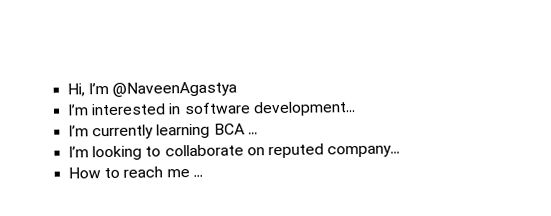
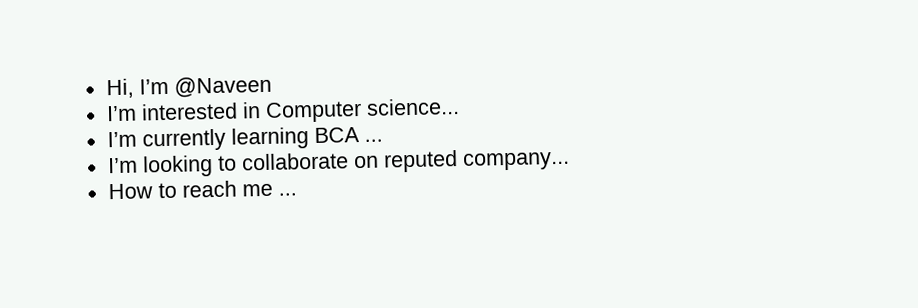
[112,81,238,97] @NaveenAgastya -> [173,75,272,98] @Naveen
[183,101,356,117] software development... -> [264,97,460,123] Computer science...

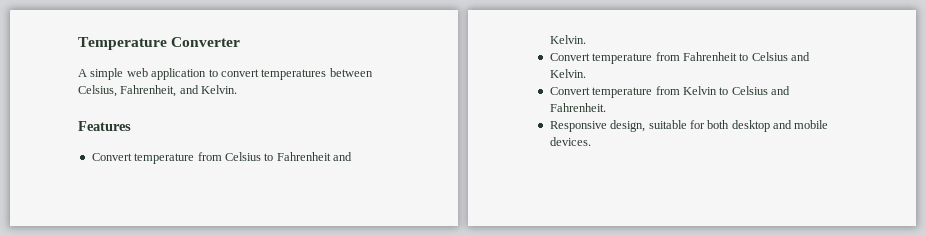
[105,75,272,99] [105,97,460,123] [106,127,383,152] [107,150,570,178] [107,180,297,200] Hi, I’m @Naveen // I’m interested in Computer science... // I’m currently learning BCA ... // I’m looking to collaborate on reputed company... // How to reach me ... -> [78,37,241,50] [78,68,373,80] [78,85,238,97] [78,121,131,131] [91,152,352,164] [549,35,586,44] [549,52,810,64] [549,69,586,78] [549,86,790,98] [549,103,606,112] [549,120,829,132] [549,137,591,146] Temperature Converter // A simple web application to convert temperatures between Celsius, Fahrenheit, and Kelvin. // Features // Convert temperature from Celsius to Fahrenheit and Kelvin. // Convert temperature from Fahrenheit to Celsius and Kelvin. // Convert temperature from Kelvin to Celsius and Fahrenheit. // Responsive design, suitable for both desktop and mobile devices.

